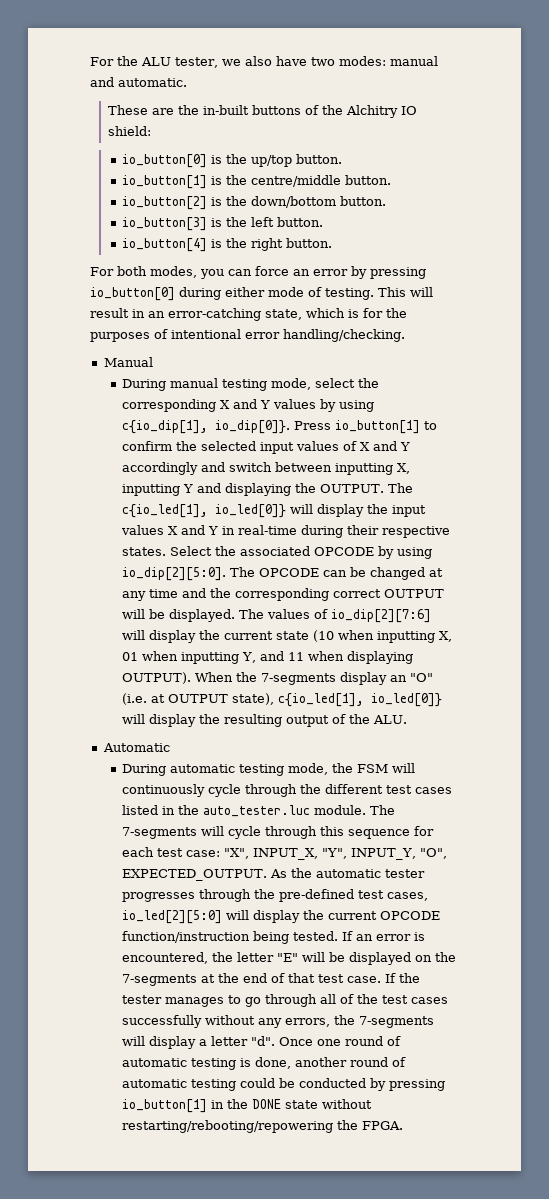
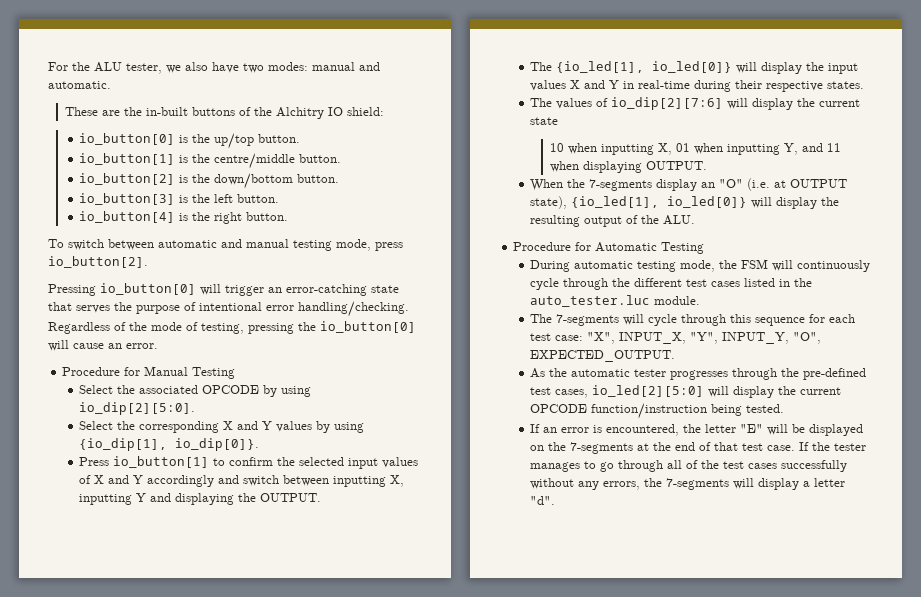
[90,266,426,279] [90,287,433,301] [90,308,407,321] [90,329,405,342] [103,357,153,367] [121,378,355,391] For both modes, you can force an error by pressing io_button[0] during either mode of testing. This will result in an error-catching state, which is for the purposes of intentional error handling/checking. // Manual // During manual testing mode, select -> [48,239,403,251] [48,256,148,268] [48,283,399,296] [48,301,409,317] [48,321,416,334] [48,340,158,351] [62,366,236,379] [79,385,312,397] [79,402,196,415] [79,421,114,430] To switch between automatic and manual testing mode, press io_button[2]. // Pressing io_button[0] will trigger an error-catching state that serves the purpose of intentional error handling/checking. Regardless of the mode of testing, pressing the io_button[0] will cause an error. // Procedure for Manual Testing // Select the associated OPCODE by using io_dip[2][5:0]. // Select
[121,420,208,434] c{io_dip[1], -> [79,438,168,451] {io_dip[1],
(290, 427) none -> (260, 444) //
[387,483,413,493] [121,504,208,518] The c{io_led[1], -> [530,61,645,73] // The {io_led[1],
[169,546,432,559] [121,567,443,581] [121,588,444,601] [121,609,235,622] Select the associated OPCODE by using io_dip[2][5:0]. The OPCODE can be changed at any time and the corresponding correct OUTPUT will be displayed. -> (865, 85) //
[312,630,334,642] (10 -> [549,143,564,152] // 10
[121,672,191,684] OUTPUT). -> [645,161,707,170] OUTPUT. //
[277,693,364,707] c{io_led[1], -> [571,196,660,208] {io_led[1],
(407, 719) none -> [513,242,592,251] Procedure for
(170, 747) none -> [661,242,705,254] Testing
(366, 810) none -> (701, 300) //
(267, 875) none -> (676, 356) //
(338, 936) none -> (785, 408) //
[278,1036,401,1046] [121,1057,406,1070] [121,1078,445,1091] [121,1099,372,1113] [121,1120,403,1133] Once one round of automatic testing is done, another round of automatic testing could be conducted by pressing io_button[1] in the DONE state without restarting/rebooting/repowering the FPGA. -> (556, 500) none

